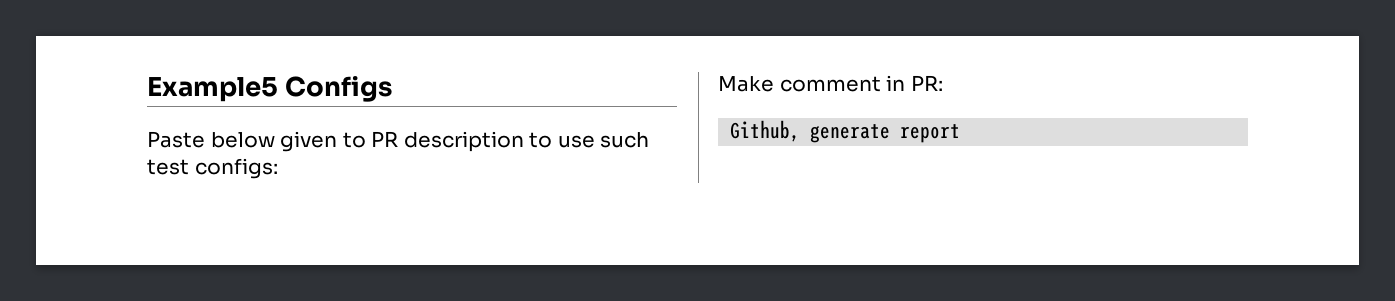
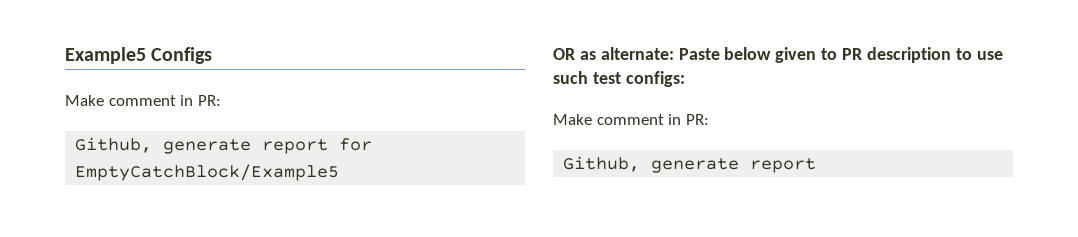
(393, 89) none -> [65,95,221,106] [75,137,373,154] [75,164,340,181] [553,47,674,60] Make comment in PR: // Github, generate report for EmptyCatchBlock/Example5 // OR as alternate:

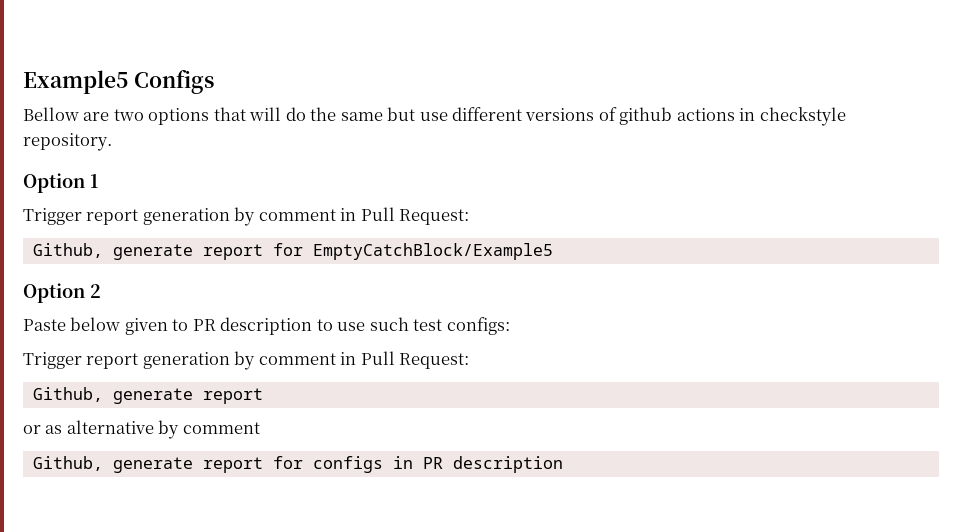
[65,95,221,106] Make comment in PR: -> [23,107,846,126] [23,133,112,151] [23,173,98,193] [23,207,470,226] Bellow are two options that will do the same but use different versions of github actions in checkstyle repository. // Option 1 // Trigger report generation by comment in Pull Request:
[553,47,674,60] OR as alternate: -> [23,283,101,303] Option 2 //
[553,114,709,125] [563,156,817,173] Make comment in PR: // Github, generate report -> [23,351,470,370] [32,387,263,404] [23,420,260,439] [32,456,563,473] Trigger report generation by comment in Pull Request: // Github, generate report // or as alternative by comment // Github, generate report for configs in PR description

